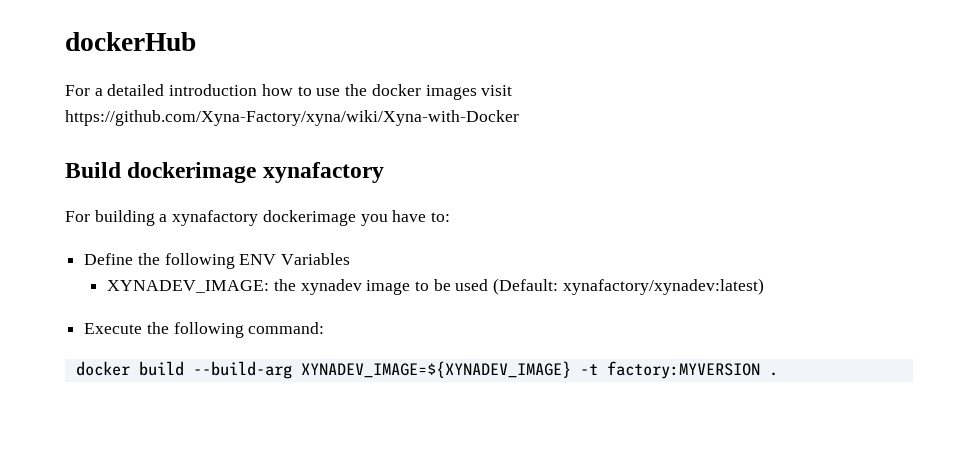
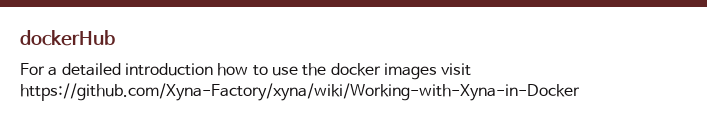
[65,110,519,126] [65,162,384,183] [65,210,451,226] [84,253,351,269] [107,278,764,295] [84,322,325,338] [75,361,778,379] https://github.com/Xyna-Factory/xyna/wiki/Xyna-with-Docker // Build dockerimage xynafactory // For building a xynafactory dockerimage you have to: // Define the following ENV Variables // XYNADEV_IMAGE: the xynadev image to be used (Default: xynafactory/xynadev:latest) // Execute the following command: // docker build --build-arg XYNADEV_IMAGE=${XYNADEV_IMAGE} -t factory:MYVERSION . -> [20,83,580,101] https://github.com/Xyna-Factory/xyna/wiki/Working-with-Xyna-in-Docker

